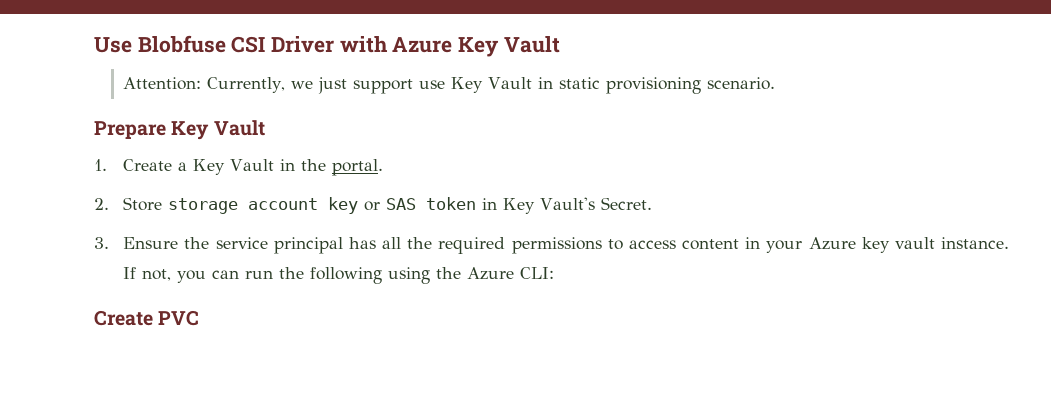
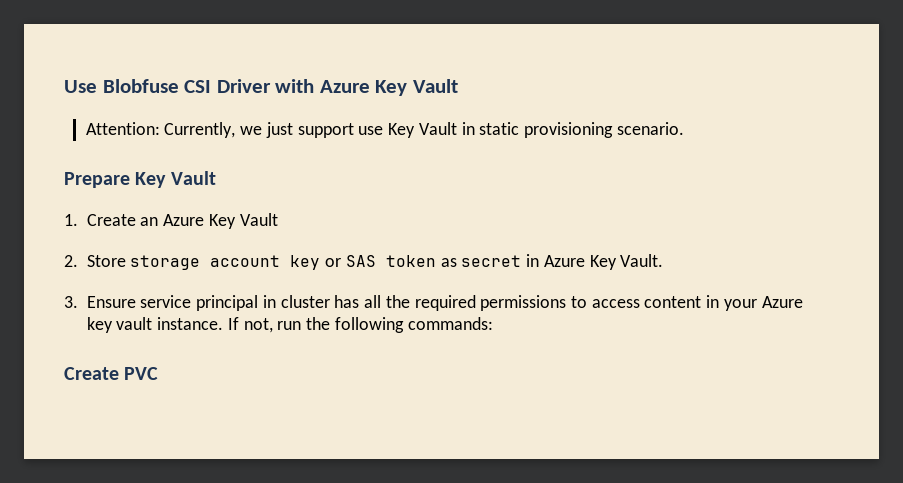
[178,159,384,176] a Key Vault in the portal. -> [140,213,278,229] an Azure Key Vault
[482,197,653,214] in Key Vault's Secret. -> [440,254,664,270] as secret in Azure Key Vault.
[184,237,210,249] the -> (136, 302) none
(343, 245) none -> [262,295,330,308] in cluster
[177,270,240,283] you can -> (273, 325) none
[388,267,555,284] using the Azure CLI: -> [407,317,493,330] commands:

